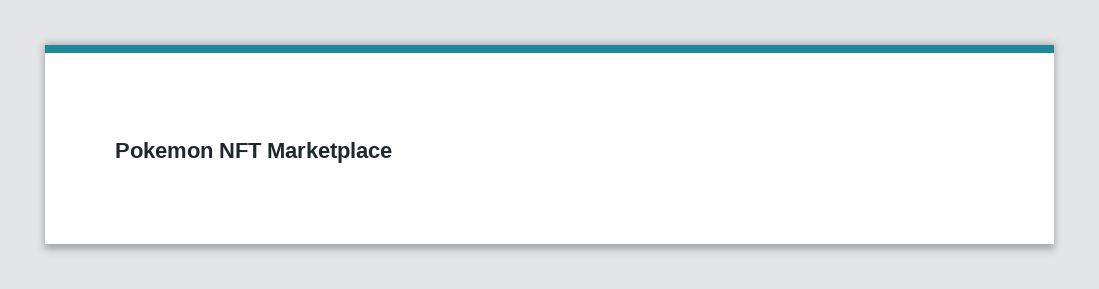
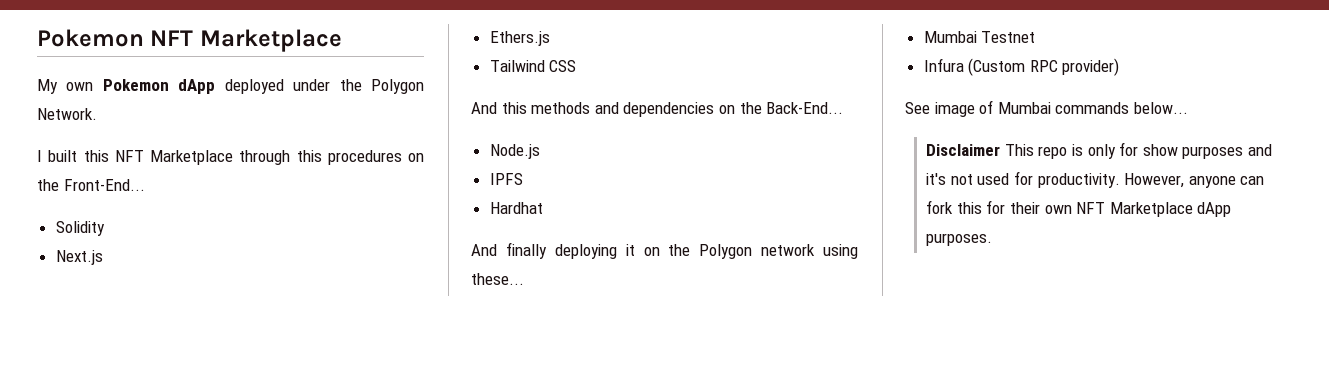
(392, 152) none -> [37,79,424,94] [37,108,97,120] [37,150,424,165] [37,179,145,191] [55,221,105,236] [55,250,103,265] [489,31,550,46] [489,60,577,72] [471,102,844,117] [489,144,540,159] [489,173,523,185] [489,202,543,214] [471,242,858,259] [471,273,524,285] [923,31,1036,43] [923,58,1120,76] [905,100,1188,117] [926,142,1273,159] [926,171,1265,188] [926,200,1232,217] [926,233,993,246] // My own Pokemon dApp deployed under the Polygon Network. // I built this NFT Marketplace through this procedures on the Front-End... // Solidity // Next.js // Ethers.js // Tailwind CSS // And this methods and dependencies on the Back-End... // Node.js // IPFS // Hardhat // And finally deploying it on the Polygon network using these... // Mumbai Testnet // Infura (Custom RPC provider) // See image of Mumbai commands below... // Disclaimer This repo is only for show purposes and it's not used for productivity. However, anyone can fork this for their own NFT Marketplace dApp purposes.

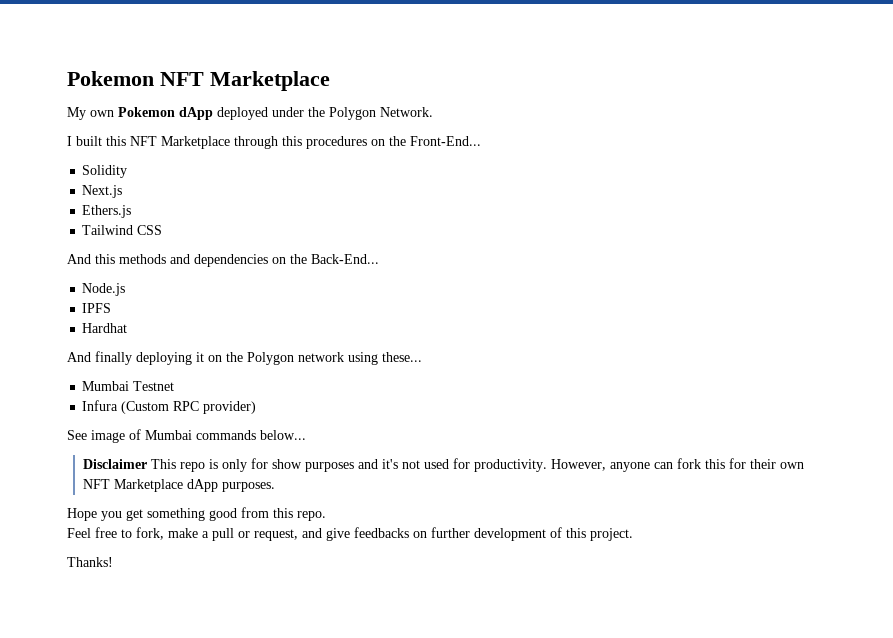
(993, 239) none -> [67,507,326,521] [67,527,633,541] [67,557,113,567] // Hope you get something good from this repo. // Feel free to fork, make a pull or request, and give feedbacks on further development of this project. // Thanks!

